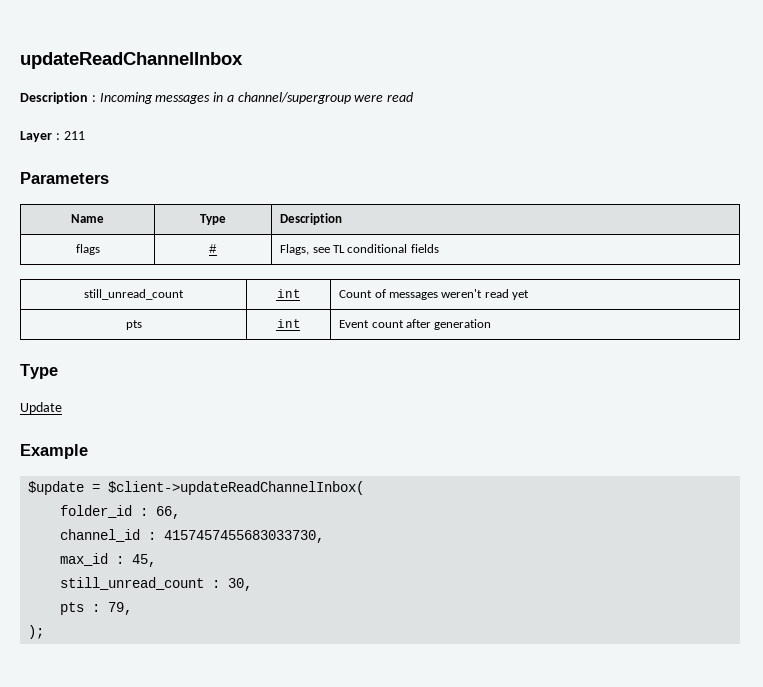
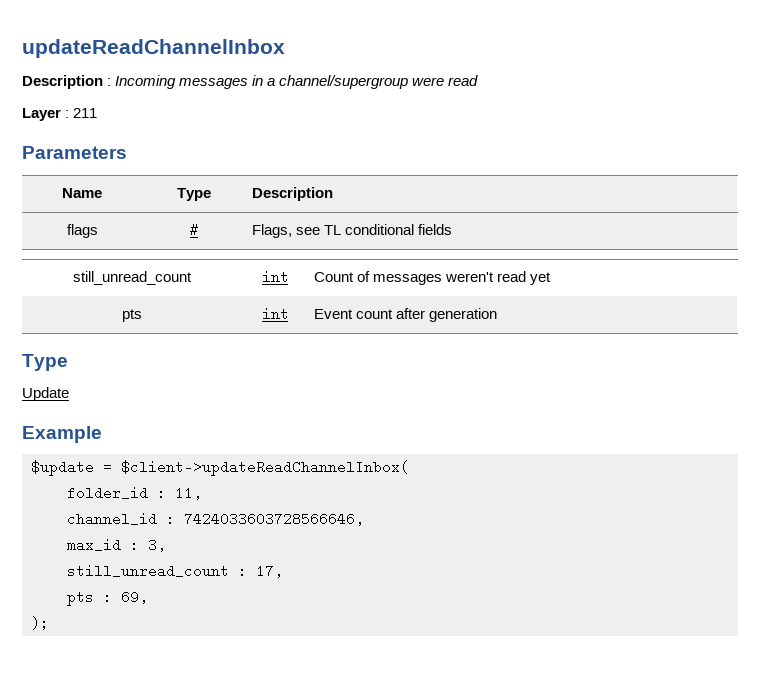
[156,506,181,519] 66, -> [175,486,202,500] 11,
[164,530,325,543] 4157457455683033730, -> [184,512,364,526] 7424033603728566646,
[132,554,157,567] 45, -> [148,538,166,552] 3,
[228,578,253,591] 30, -> [256,564,283,578] 17,
[108,602,133,615] 79, -> [121,590,148,604] 69,

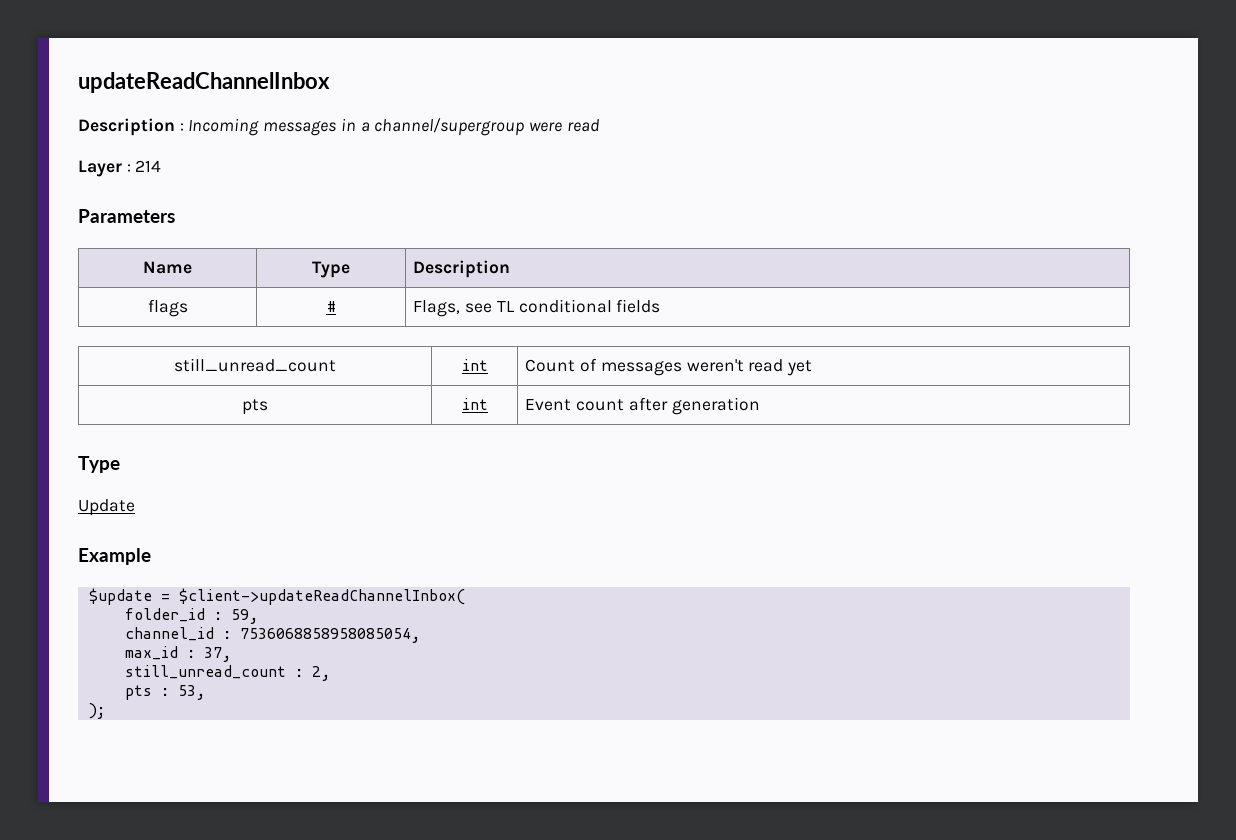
[73,108,98,118] 211 -> [135,160,162,172] 214
[175,486,202,500] 11, -> [230,609,258,624] 59,
[184,512,364,526] 7424033603728566646, -> [239,628,420,643] 7536068858958085054,
[148,538,166,552] 3, -> [203,647,231,662] 37,
[256,564,283,578] 17, -> [311,666,330,681] 2,
[121,590,148,604] 69, -> [177,685,205,700] 53,

